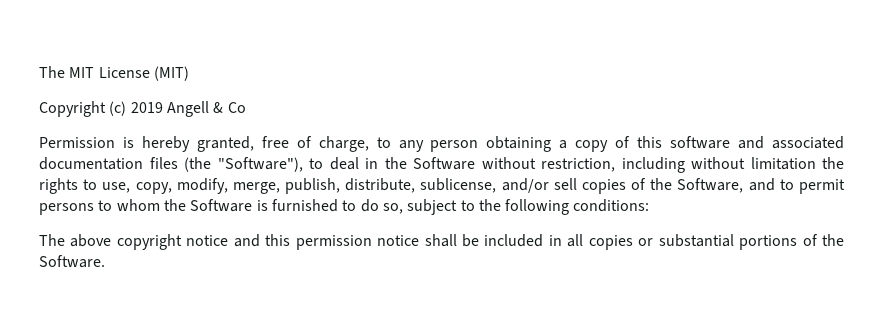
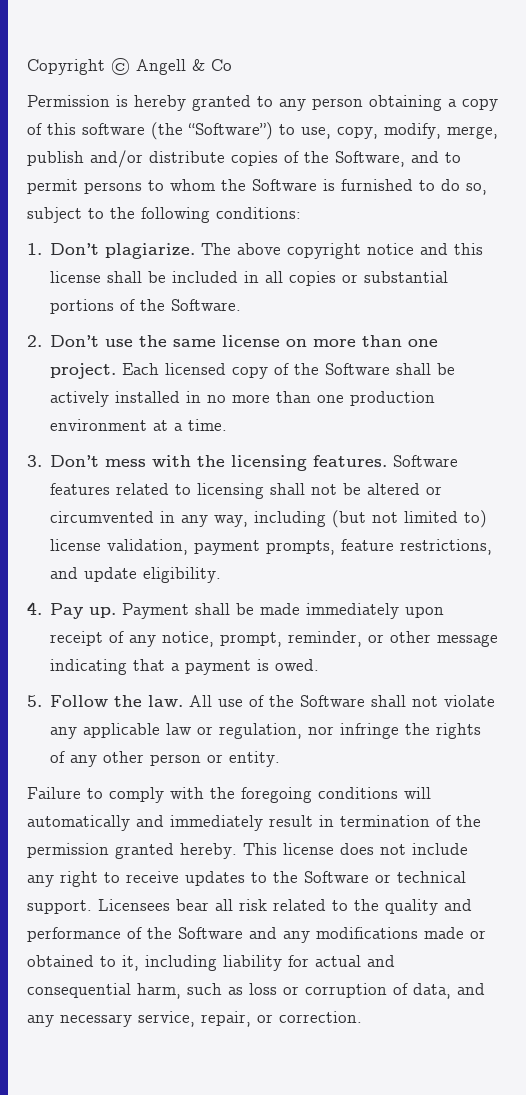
[39,66,189,81] [39,101,163,117] The MIT License (MIT) // Copyright (c) 2019 -> [27,58,130,75] Copyright ©
[196,136,369,152] granted, free of charge, -> [192,95,251,111] granted
[738,136,845,149] [39,157,844,173] [39,178,78,194] and associated documentation files (the "Software"), to deal in the Software without restriction, including without limitation the rights -> [151,122,273,140] (the “Software”)
[285,178,577,194] publish, distribute, sublicense, and/or sell -> [27,150,225,168] publish and/or distribute
(650, 205) none -> [27,243,196,259] 1. Don’t plagiarize.
[295,235,420,250] permission notice -> [50,271,102,283] license
(105, 261) none -> [27,335,439,347] [50,363,456,379] [50,391,436,407] [50,419,228,431] [27,455,459,471] [50,483,443,499] [50,510,488,528] [50,539,493,555] [50,567,222,583] [27,602,445,619] [50,631,499,647] [50,659,320,675] [27,695,496,707] [50,723,482,739] [50,751,281,767] [27,787,431,803] [27,815,481,831] [27,843,468,859] [27,871,466,887] [27,899,472,915] [27,927,486,943] [27,955,395,971] [27,983,485,999] [27,1011,362,1027] // 2. Don’t use the same license on more than one project. Each licensed copy of the Software shall be actively installed in no more than one production environment at a time. // 3. Don’t mess with the licensing features. Software features related to licensing shall not be altered or circumvented in any way, including (but not limited to) license validation, payment prompts, feature restrictions, and update eligibility. // 4. Pay up. Payment shall be made immediately upon receipt of any notice, prompt, reminder, or other message indicating that a payment is owed. // 5. Follow the law. All use of the Software shall not violate any applicable law or regulation, nor infringe the rights of any other person or entity. // Failure to comply with the foregoing conditions will automatically and immediately result in termination of the permission granted hereby. This license does not include any right to receive updates to the Software or technical support. Licensees bear all risk related to the quality and performance of the Software and any modifications made or obtained to it, including liability for actual and consequential harm, such as loss or corruption of data, and any necessary service, repair, or correction.

